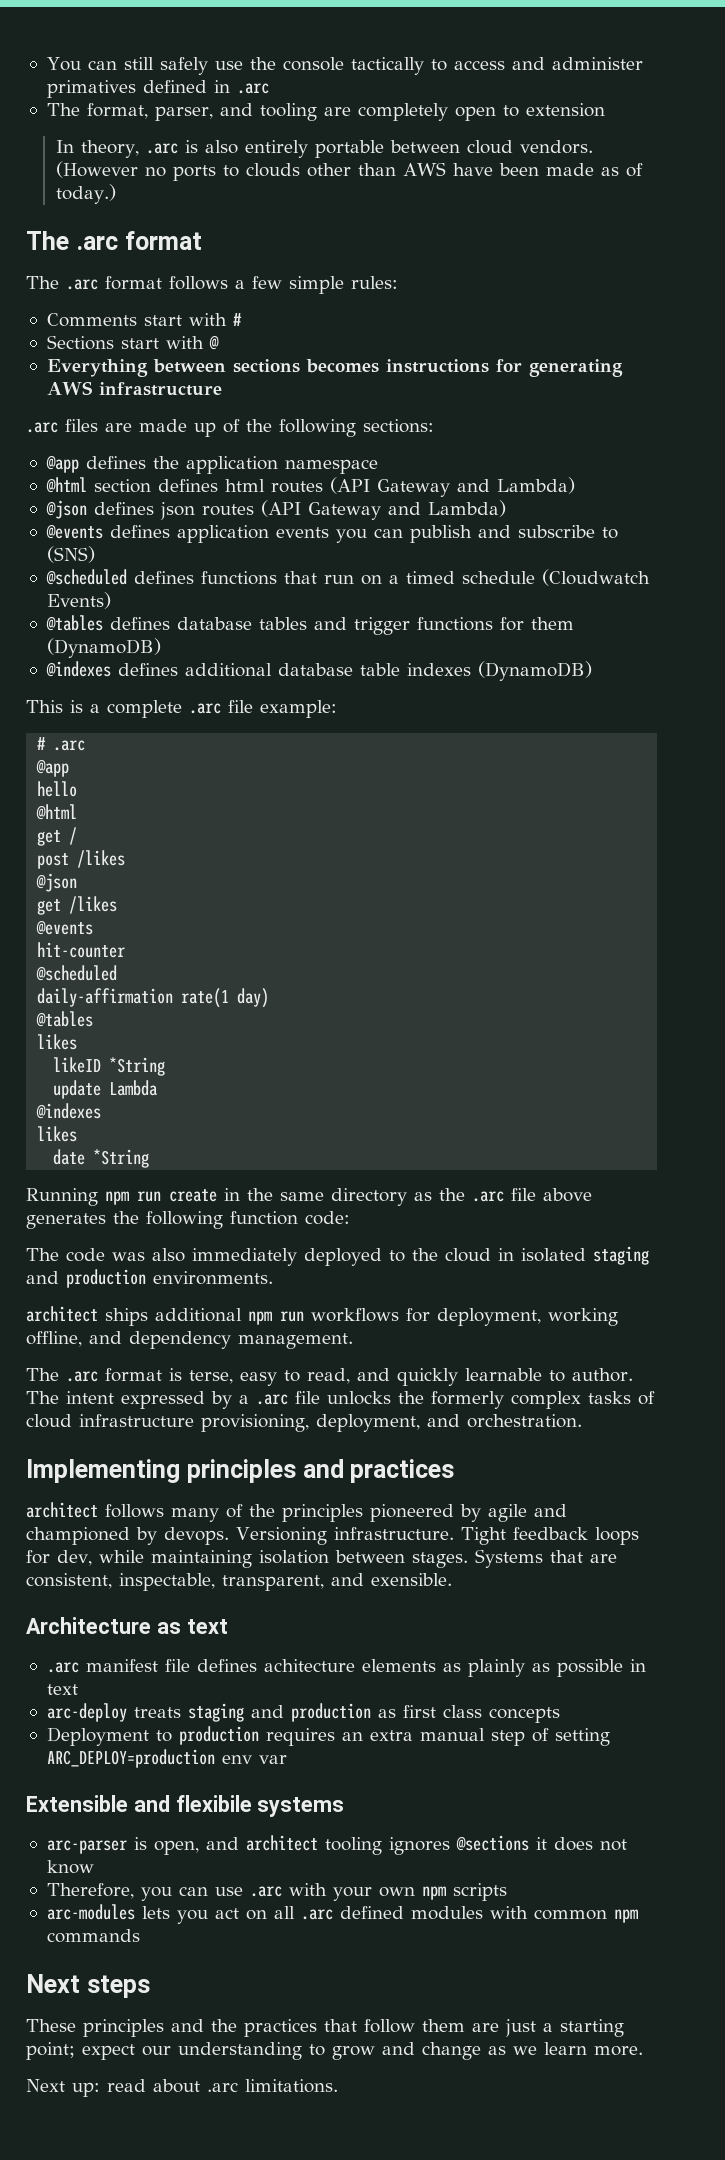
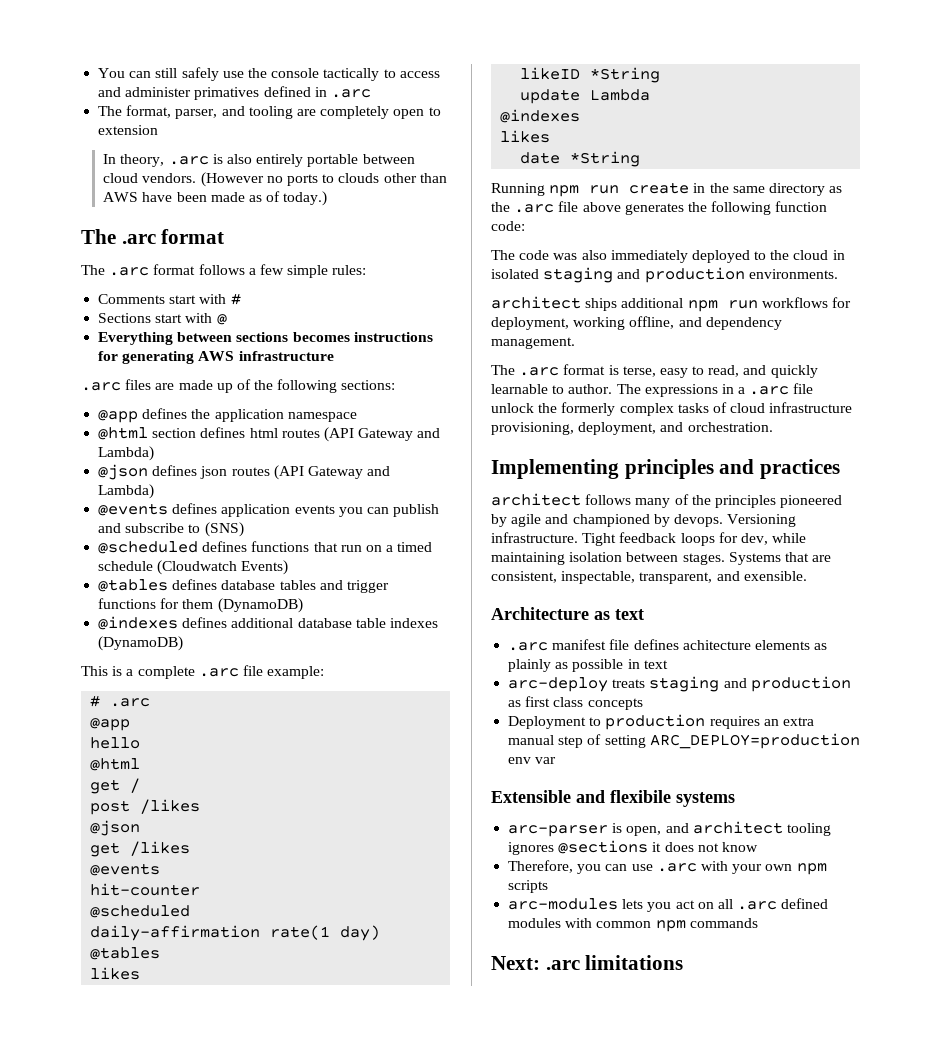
[66,1391,232,1409] intent expressed by -> [644,384,734,397] expressions in
[327,1391,391,1405] unlocks -> [491,403,534,413] unlock
[26,1974,150,1998] [26,2019,624,2037] [26,2042,643,2060] [26,2079,338,2097] Next steps // These principles and the practices that follow them are just a starting point; expect our understanding to grow and change as we learn more. // Next up: read about .arc limitations. -> [491,955,684,970] Next: .arc limitations

